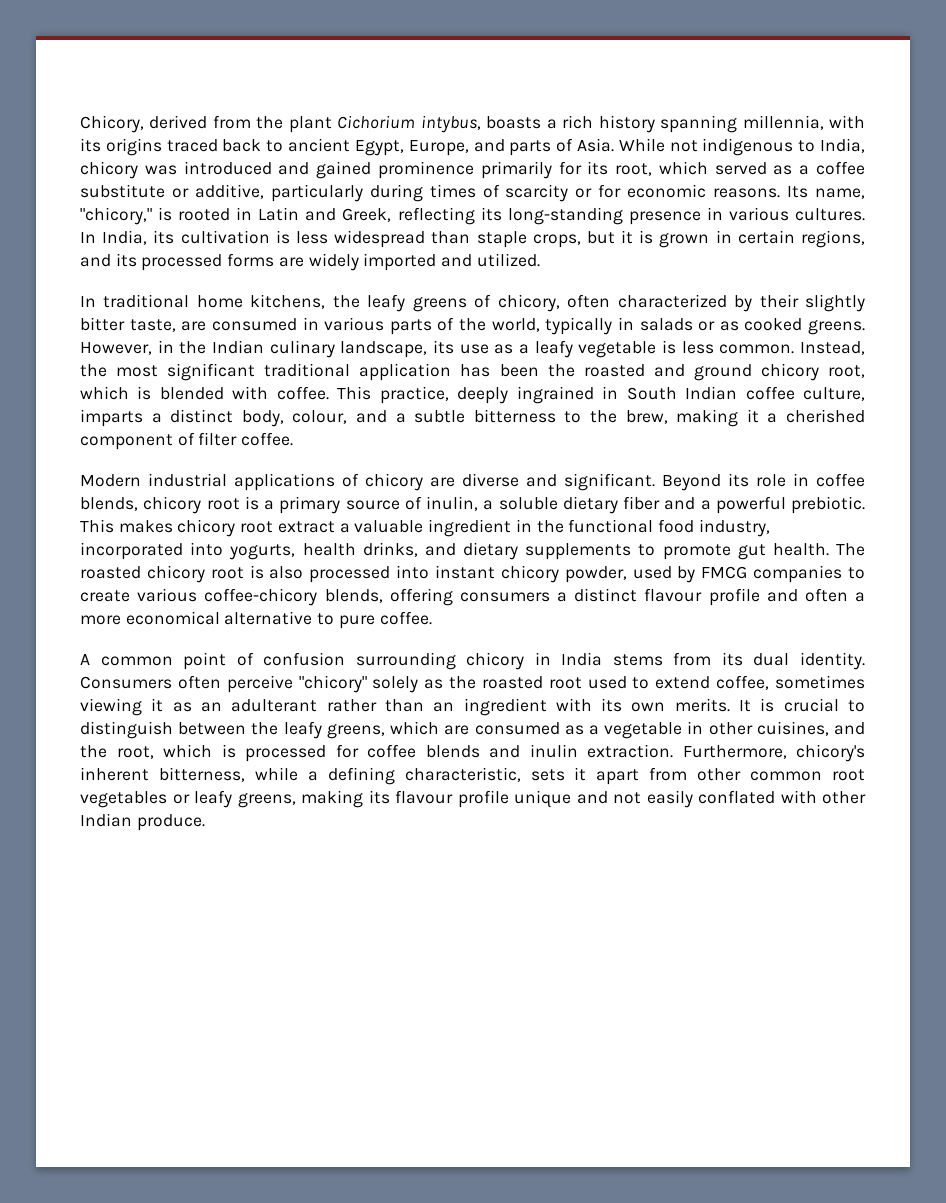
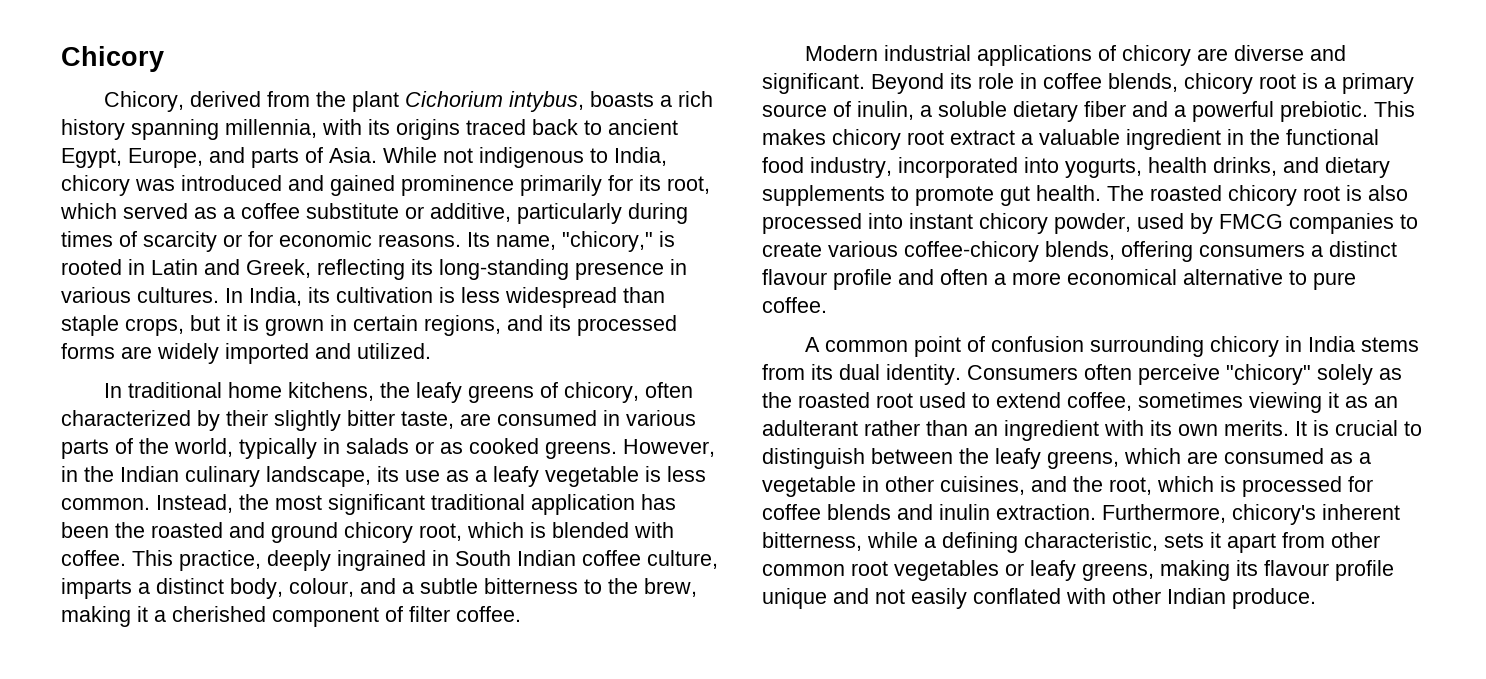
(80, 124) none -> [61,46,164,72] Chicory //

